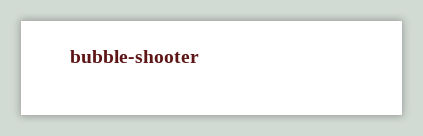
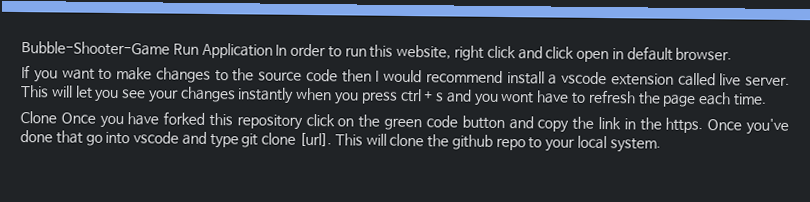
[70,50,199,63] bubble-shooter -> [21,41,733,63] [21,65,790,87] [21,85,767,107] [20,111,790,135] [20,130,661,153] Bubble-Shooter-Game Run Application In order to run this website, right click and click open in default browser. // If you want to make changes to the source code then I would recommend install a vscode extension called live server. This will let you see your changes instantly when you press ctrl + s and you wont have to refresh the page each time. // Clone Once you have forked this repository click on the green code button and copy the link in the https. Once you've done that go into vscode and type git clone [url]. This will clone the github repo to your local system.

